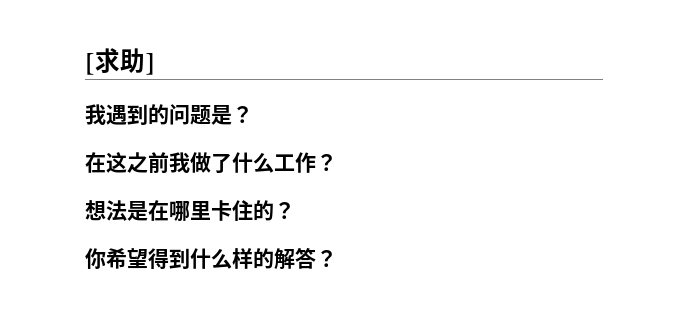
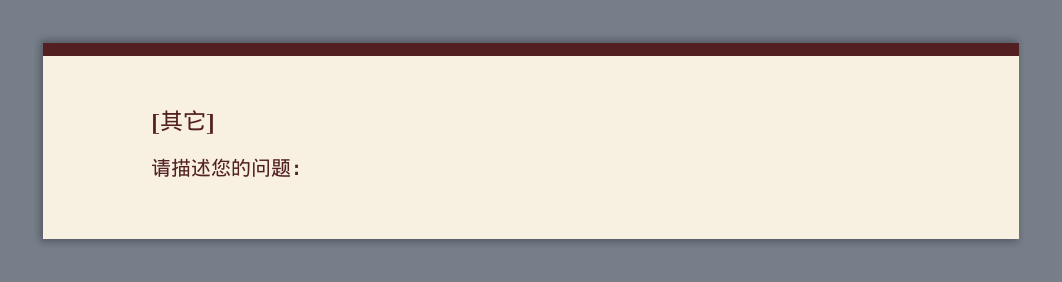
[95,48,145,74] 求助 -> [160,110,206,132] 其它
[85,104,253,125] [85,152,337,174] [85,200,295,222] [85,247,337,270] 我遇到的问题是？ // 在这之前我做了什么工作？ // 想法是在哪里卡住的？ // 你希望得到什么样的解答？ -> [151,158,311,177] 请描述您的问题：

